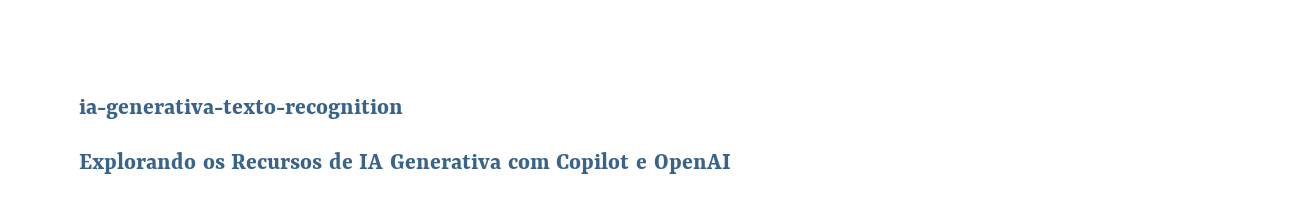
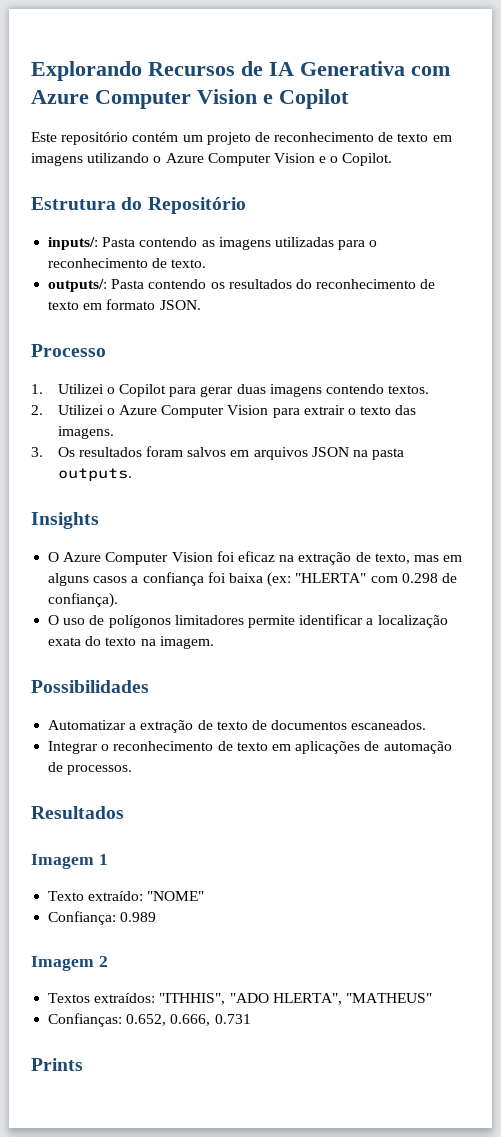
[79,99,403,119] [79,152,225,174] ia-generativa-texto-recognition // Explorando os -> [31,61,142,81] Explorando
[556,152,731,174] Copilot e OpenAI -> [31,89,349,109] [31,132,452,145] [31,153,393,166] [31,197,246,214] [48,237,378,250] [48,258,207,268] [48,279,436,292] [48,299,201,310] [31,344,106,357] [31,384,430,397] [31,405,417,418] [57,426,114,439] [31,446,405,460] [57,468,132,481] [31,512,99,529] [48,551,463,565] [48,572,457,587] [48,593,119,608] [48,614,448,628] [48,636,214,649] [31,680,149,693] [48,720,427,733] [48,741,452,754] [48,762,133,775] [31,806,124,819] [31,854,108,869] [48,891,205,901] [48,911,157,925] [31,956,108,971] [48,993,432,1005] [48,1013,251,1027] [31,1058,83,1071] Azure Computer Vision e Copilot // Este repositório contém um projeto de reconhecimento de texto em imagens utilizando o Azure Computer Vision e o Copilot. // Estrutura do Repositório // inputs/: Pasta contendo as imagens utilizadas para o reconhecimento de texto. // outputs/: Pasta contendo os resultados do reconhecimento de texto em formato JSON. // Processo // 1. Utilizei o Copilot para gerar duas imagens contendo textos. // 2. Utilizei o Azure Computer Vision para extrair o texto das imagens. // 3. Os resultados foram salvos em arquivos JSON na pasta outputs. // Insights // O Azure Computer Vision foi eficaz na extração de texto, mas em alguns casos a confiança foi baixa (ex: "HLERTA" com 0.298 de confiança). // O uso de polígonos limitadores permite identificar a localização exata do texto na imagem. // Possibilidades // Automatizar a extração de texto de documentos escaneados. // Integrar o reconhecimento de texto em aplicações de automação de processos. // Resultados // Imagem 1 // Texto extraído: "NOME" // Confiança: 0.989 // Imagem 2 // Textos extraídos: "ITHHIS", "ADO HLERTA", "MATHEUS" // Confianças: 0.652, 0.666, 0.731 // Prints

